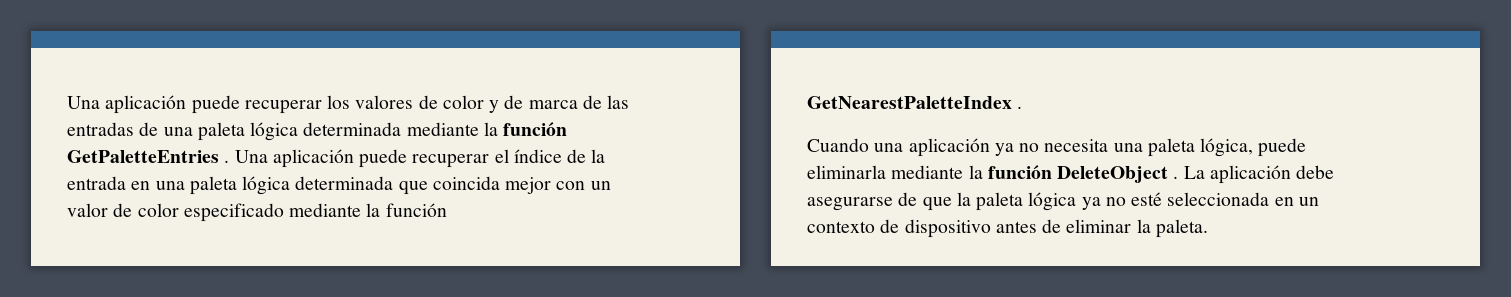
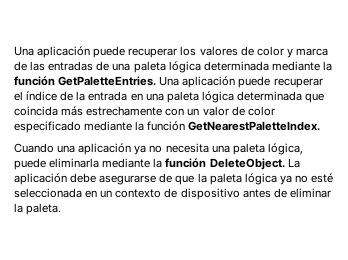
[504,95,524,109] de -> (293, 53) none
[67,150,230,163] GetPaletteEntries . -> [58,76,157,86] GetPaletteEntries.
[505,177,552,194] mejor -> [61,106,163,116] más estrechamente
[807,96,1023,109] GetNearestPaletteIndex . -> [188,121,321,131] GetNearestPaletteIndex.
[1057,166,1179,183] DeleteObject . -> [209,158,285,170] DeleteObject.

